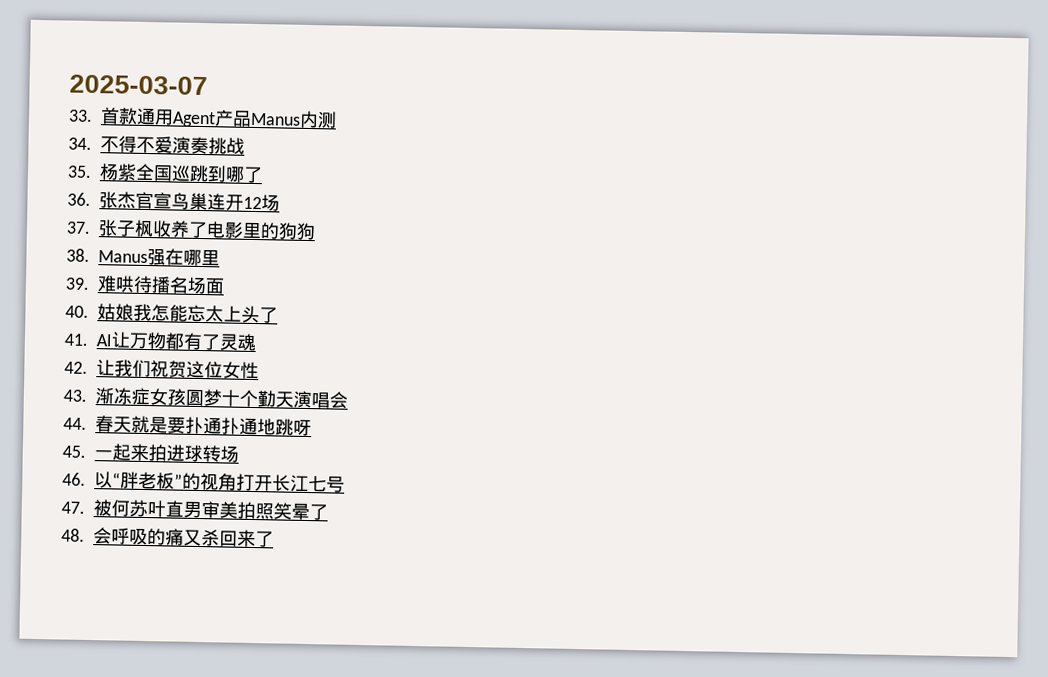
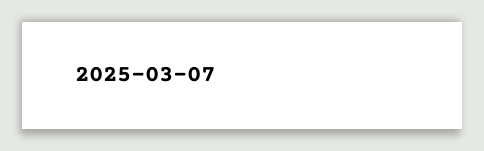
[68,107,337,129] [68,135,245,155] [67,163,263,184] [67,191,280,212] [66,219,316,241] [66,248,220,267] [65,275,225,295] [65,303,278,324] [64,331,257,352] [64,359,259,380] [63,387,348,409] [63,415,312,437] [62,443,239,463] [62,471,345,493] [61,499,328,521] [61,527,274,548] // 33.首款通用Agent产品Manus内测 // 34.不得不爱演奏挑战 // 35.杨紫全国巡跳到哪了 // 36.张杰官宣鸟巢连开12场 // 37.张子枫收养了电影里的狗狗 // 38. Manus强在哪里 // 39.难哄待播名场面 // 40.姑娘我怎能忘太上头了 // 41. AI让万物都有了灵魂 // 42.让我们祝贺这位女性 // 43.渐冻症女孩圆梦十个勤天演唱会 // 44.春天就是要扑通扑通地跳呀 // 45.一起来拍进球转场 // 46.以“胖老板”的视角打开长江七号 // 47.被何苏叶直男审美拍照笑晕了 // 48.会呼吸的痛又杀回来了 -> (215, 74) none

